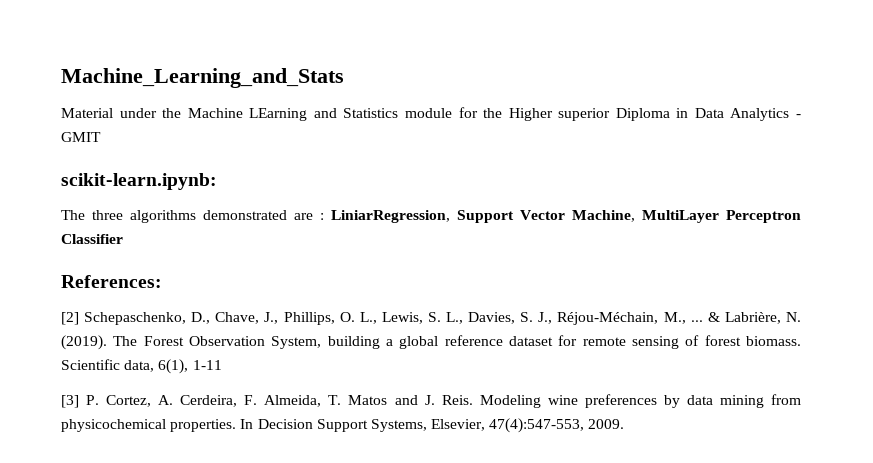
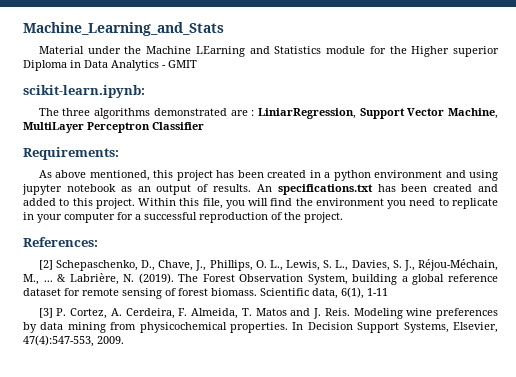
(123, 239) none -> [23,147,119,160] [38,170,498,181] [22,184,498,195] [23,198,498,209] [23,212,343,223] // Requirements: // As above mentioned, this project has been created in a python environment and using jupyter notebook as an output of results. An specifications.txt has been created and added to this project. Within this file, you will find the environment you need to replicate in your computer for a successful reproduction of the project.

